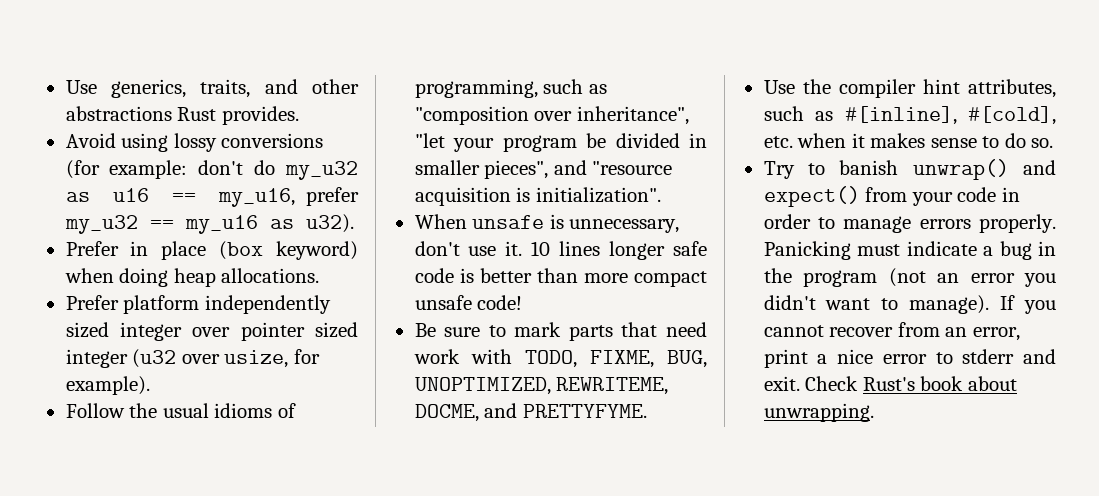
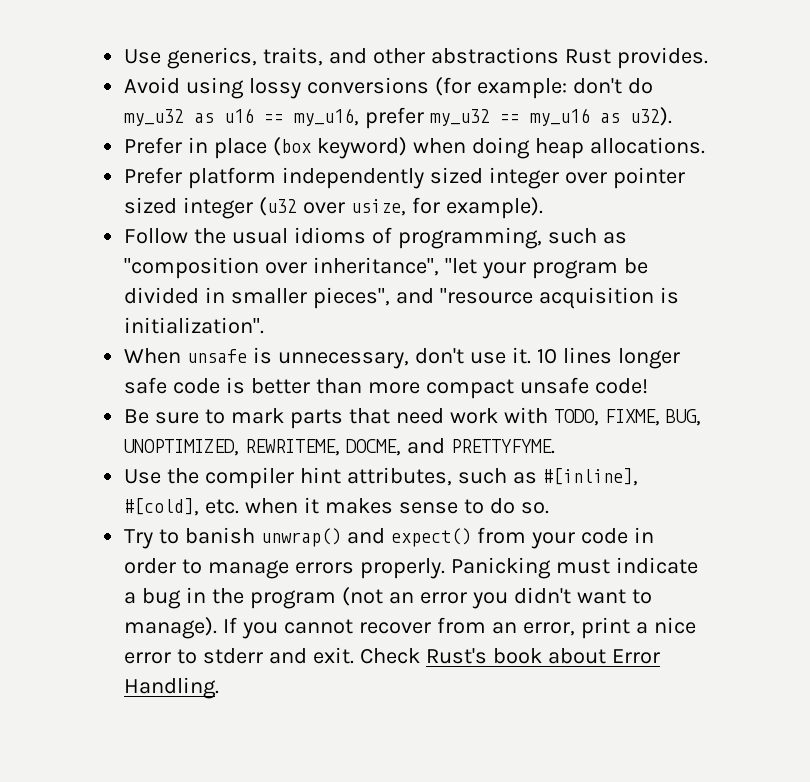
[763,403,874,422] unwrapping. -> [611,649,660,664] [124,677,220,699] Error Handling.

